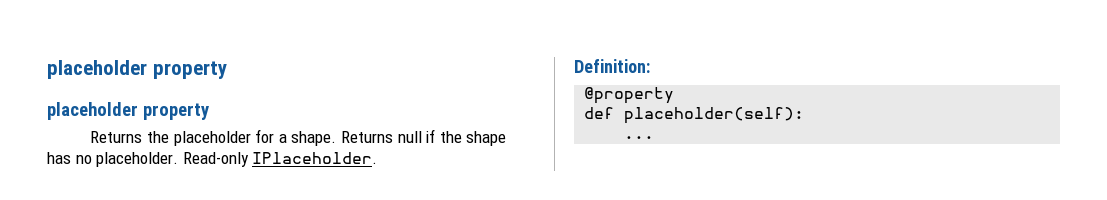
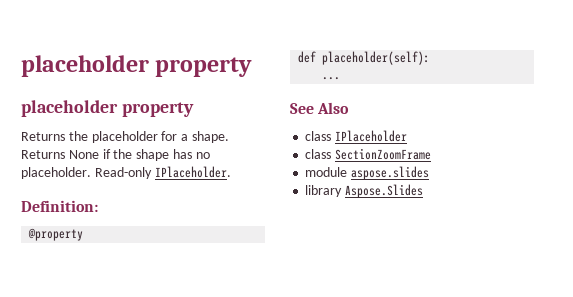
[341,131,422,143] Returns null -> [21,150,99,159] Returns None
(655, 137) none -> [290,102,350,114] [305,130,408,142] [305,148,432,160] [305,166,430,180] [305,184,424,198] // See Also // class IPlaceholder // class SectionZoomFrame // module aspose.slides // library Aspose.Slides

